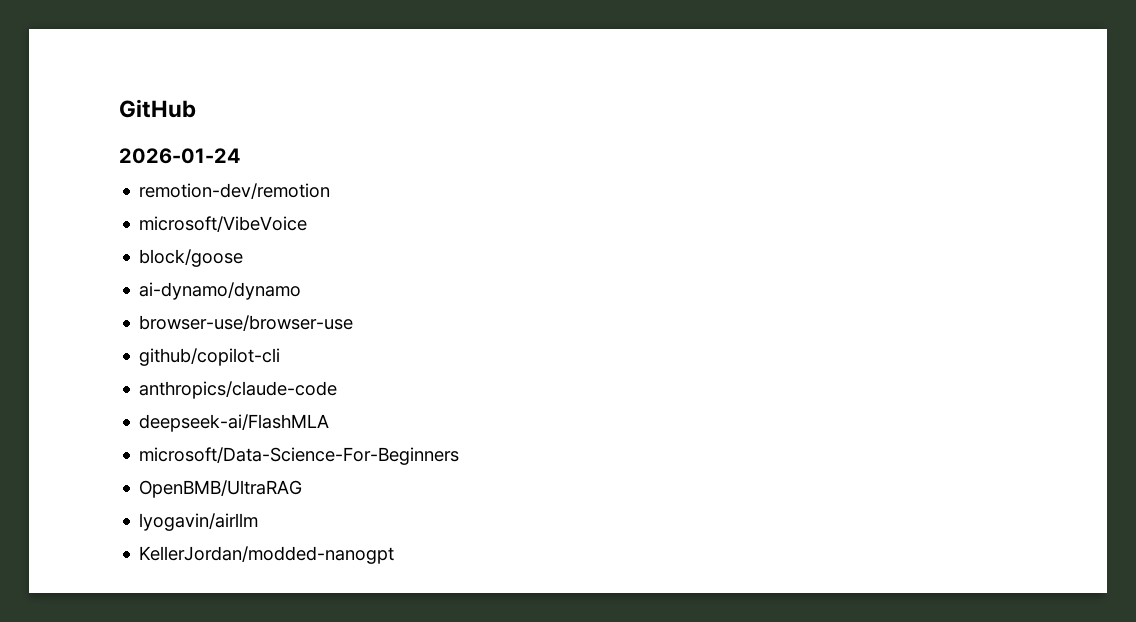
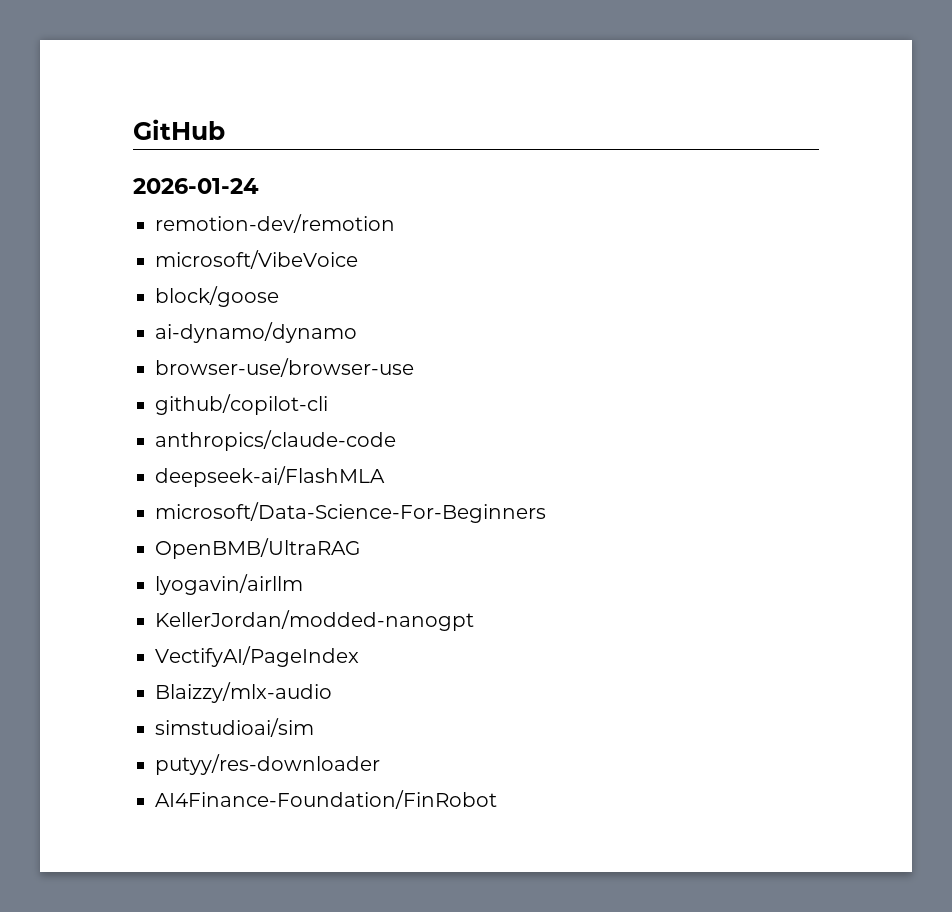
(395, 555) none -> [155,646,359,667] [155,682,332,703] [155,718,314,737] [155,754,380,775] [155,790,497,809] // VectifyAI/PageIndex // Blaizzy/mlx-audio // simstudioai/sim // putyy/res-downloader // AI4Finance-Foundation/FinRobot

